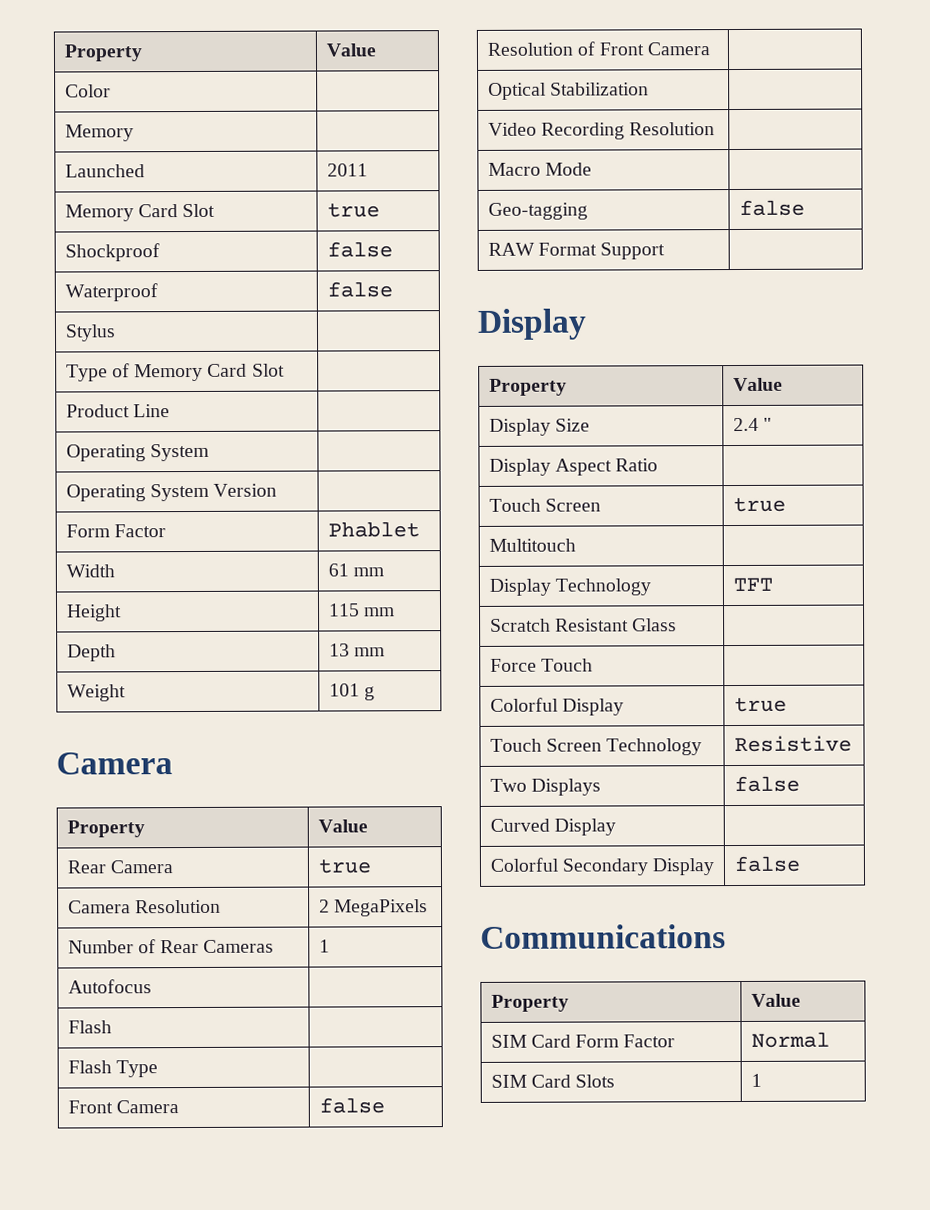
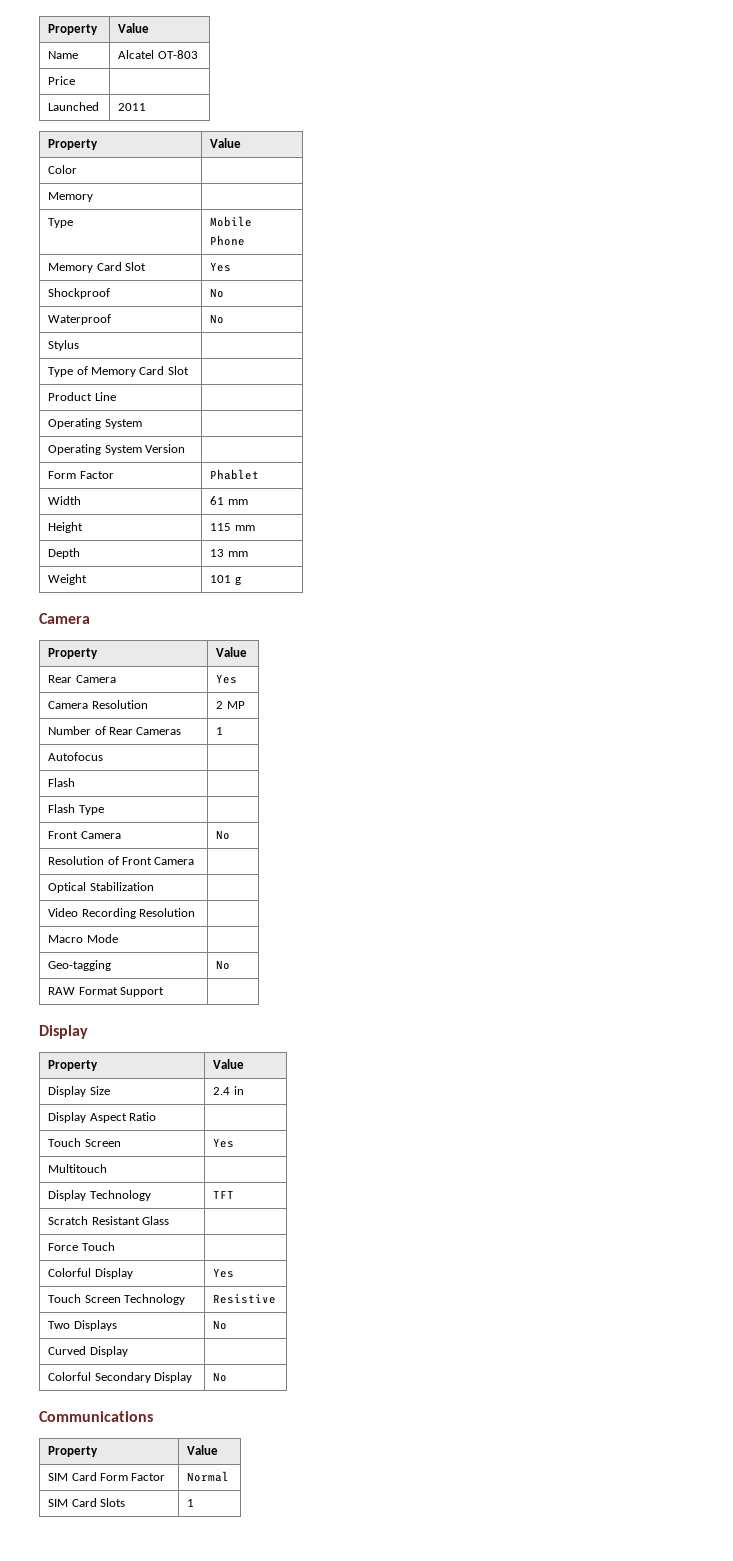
[63,44,143,62] [325,43,376,57] Property | Value -> [48,24,99,35] [118,23,150,33] [48,51,79,59] [118,50,198,59] [48,76,76,85] [48,102,100,111] [118,103,147,111] [48,139,99,150] [210,138,242,148] Property | Value // Name | Alcatel OT-803 // Price | // Launched | 2011 // Property | Value
[64,164,145,178] [326,163,368,177] [64,203,216,222] [326,203,380,218] Launched | 2011 // Memory Card Slot | true -> [48,218,74,228] [210,216,253,227] [210,235,246,246] [48,262,146,273] [210,262,232,272] Type | Mobile Phone // Memory Card Slot | Yes
[326,241,393,258] false -> [210,288,225,298] No
[326,281,393,298] false -> [210,314,225,324] No
[317,859,371,874] true -> [216,674,238,684] Yes
[333,899,428,917] MegaPixels -> [226,701,245,709] MP
[318,1097,385,1114] false -> [216,830,231,840] No
[738,199,805,216] false -> [216,960,231,970] No
[762,417,772,431] " -> [233,1086,244,1095] in
[732,497,786,513] true -> [213,1138,235,1148] Yes
[733,697,787,713] true -> [213,1268,235,1278] Yes
[733,775,800,793] false -> [213,1320,228,1330] No
[733,855,800,873] false -> [213,1372,228,1382] No

